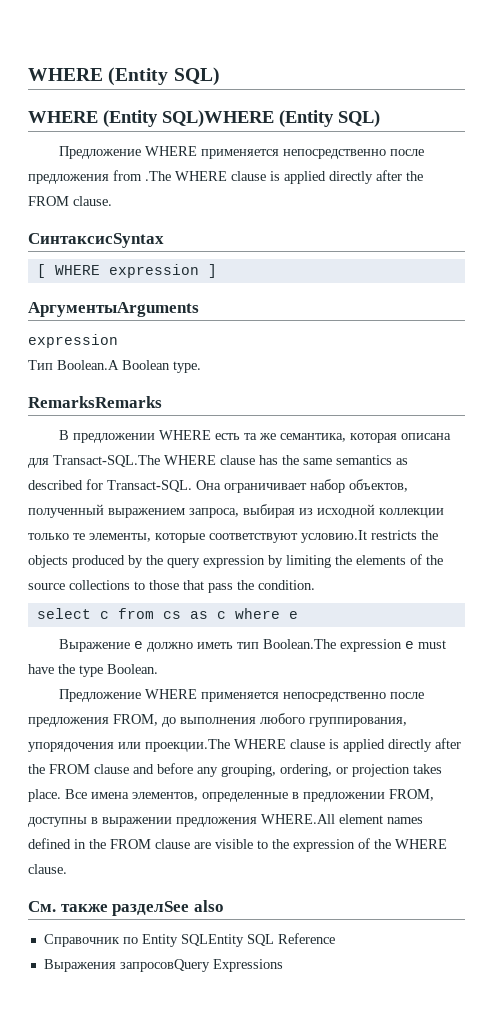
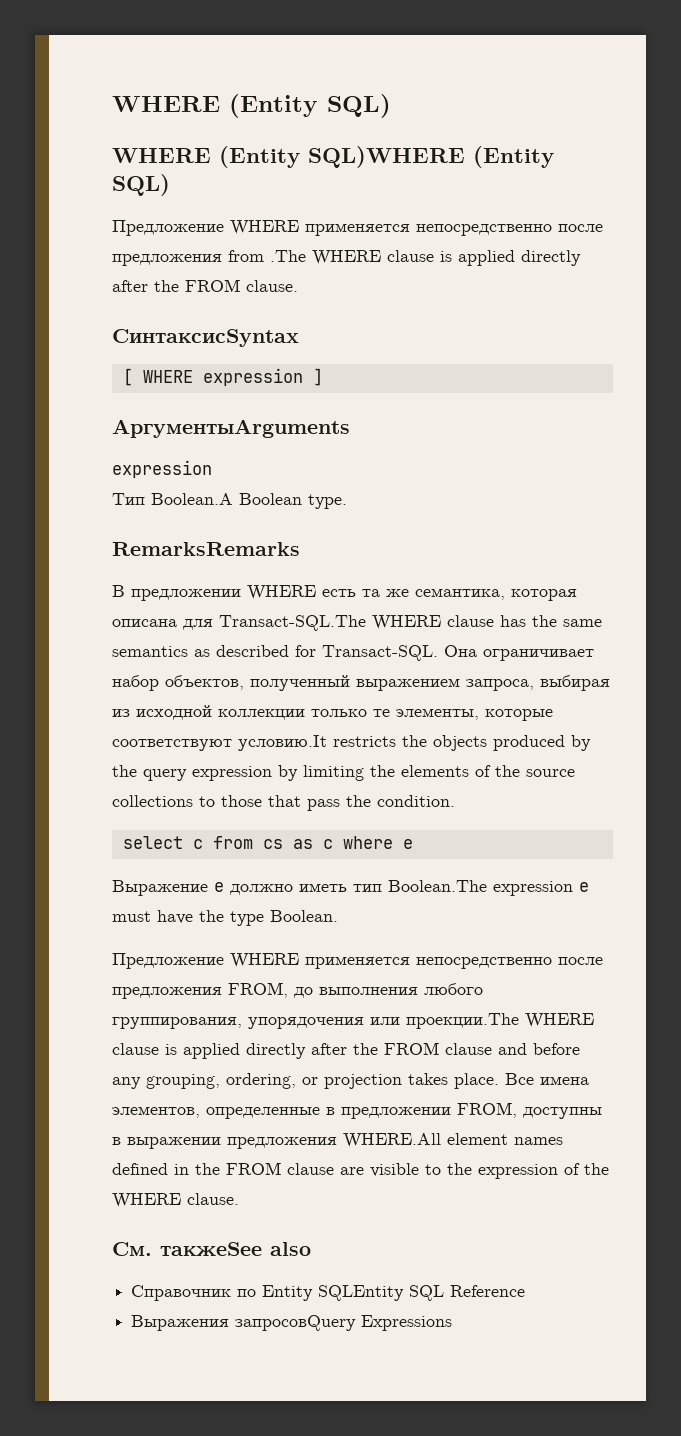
[60,901,190,916] также разделSee -> [160,1242,262,1256] такжеSee

